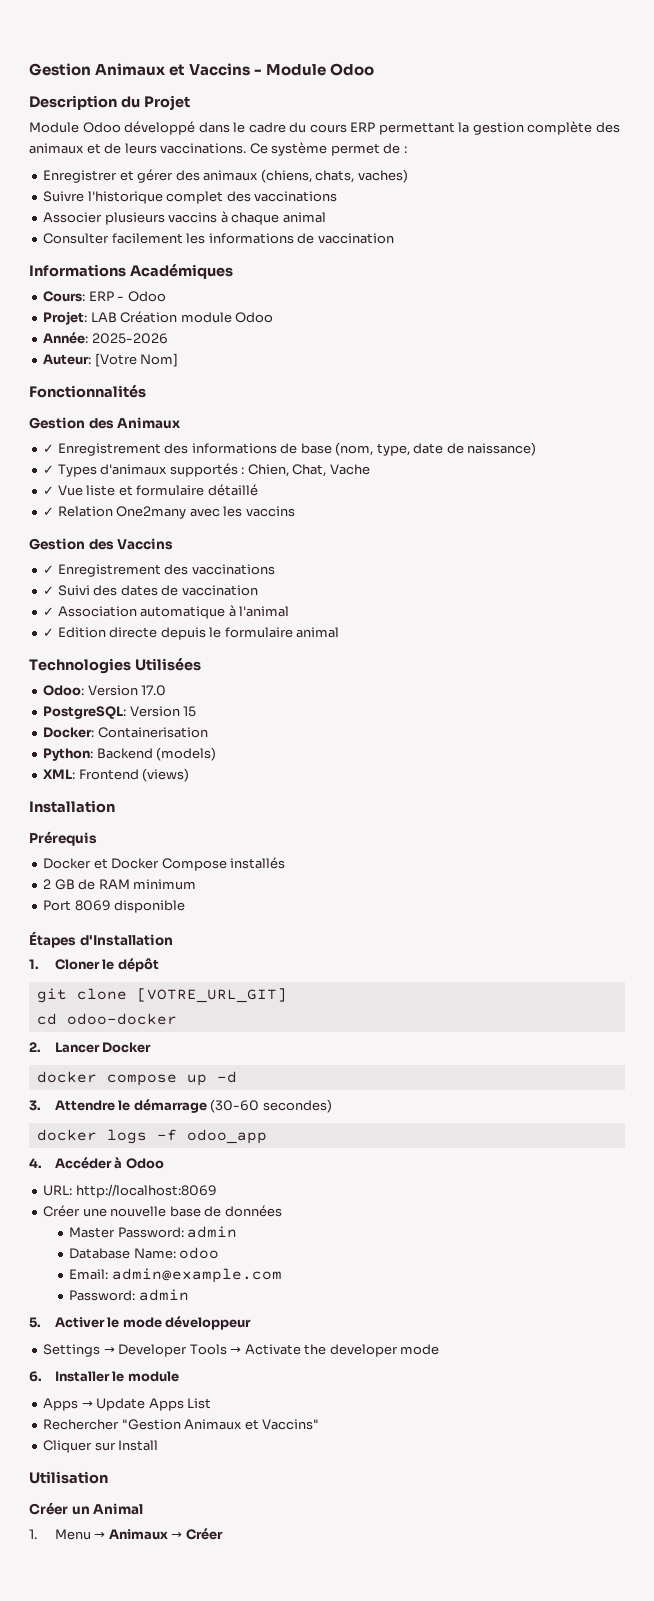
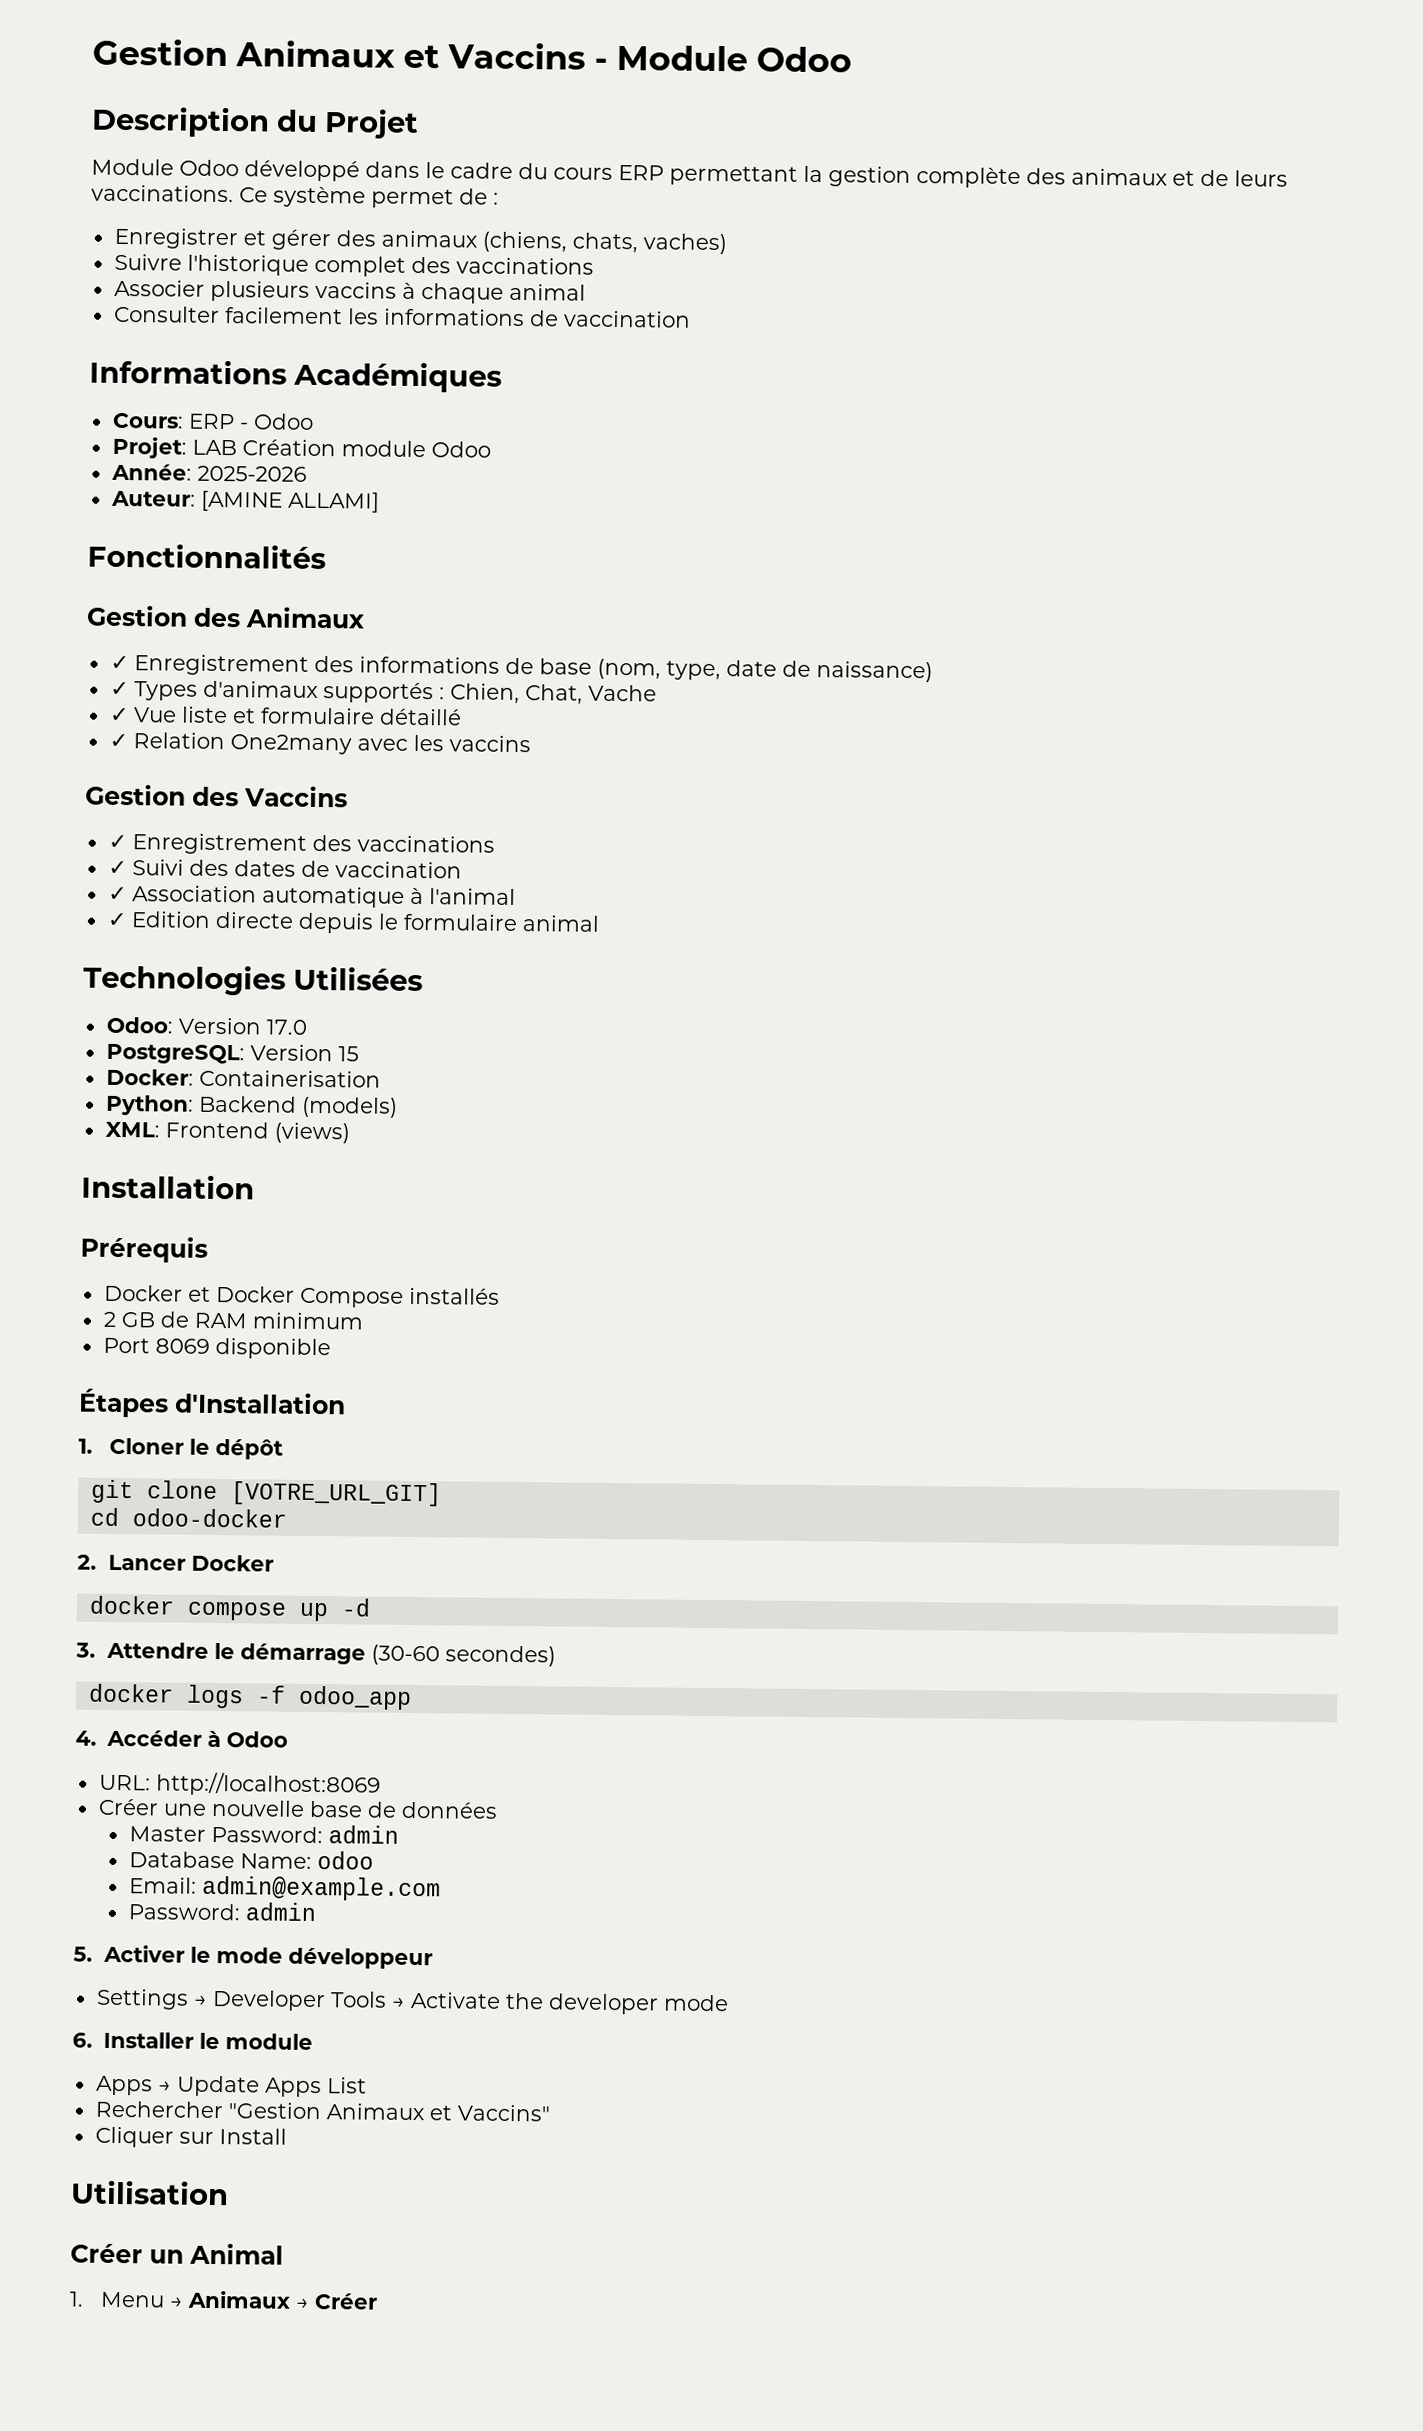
[94,353,179,367] [Votre Nom] -> [200,490,380,513] [AMINE ALLAMI]

